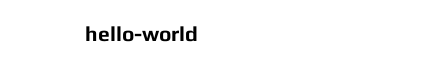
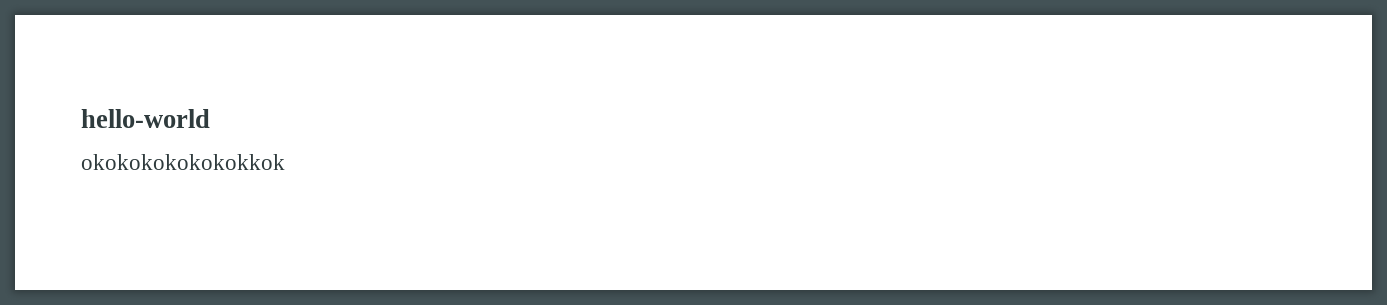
(198, 34) none -> [81,154,285,170] // okokokokokokokkok

